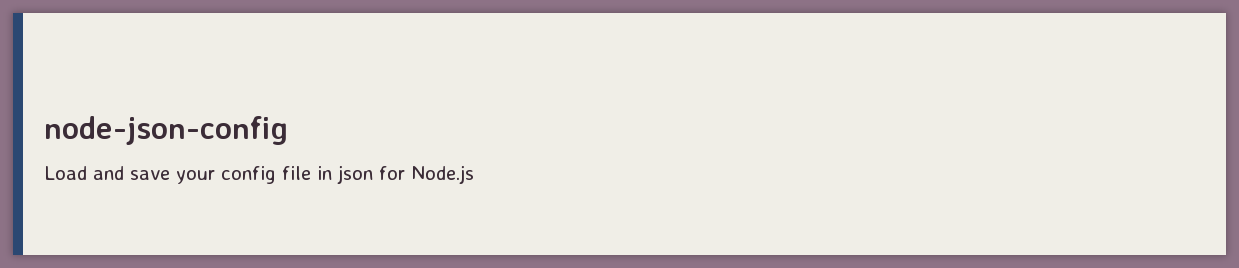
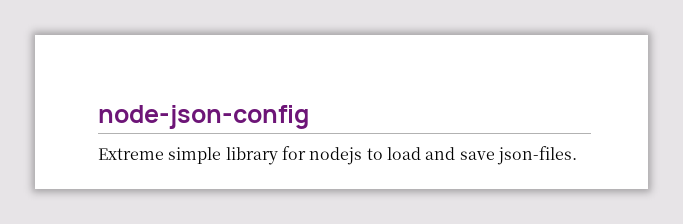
[44,165,474,184] Load and save your config file in json for Node.js -> [98,146,577,165] Extreme simple library for nodejs to load and save json-files.

